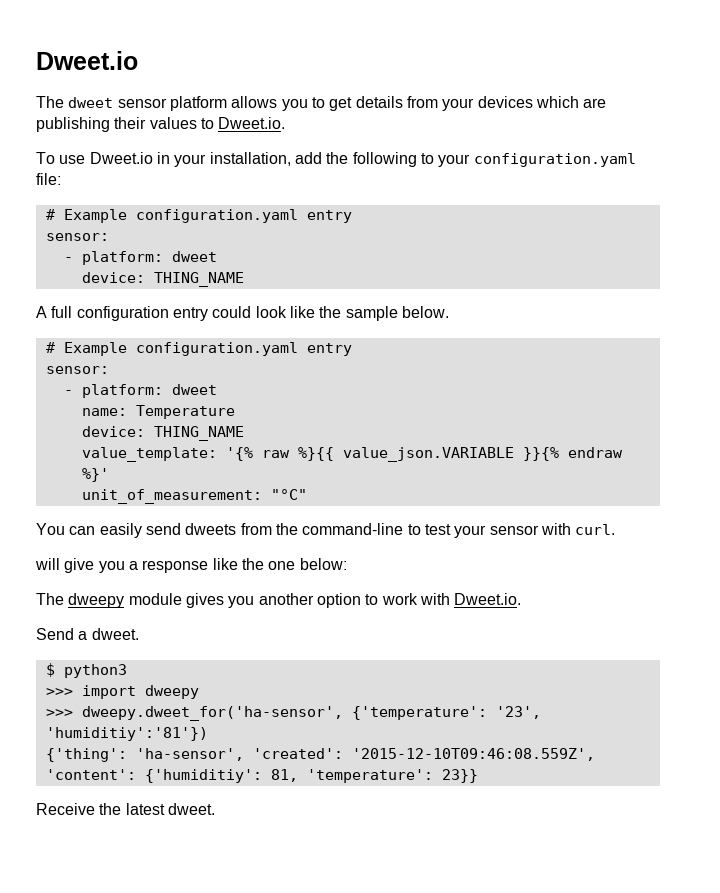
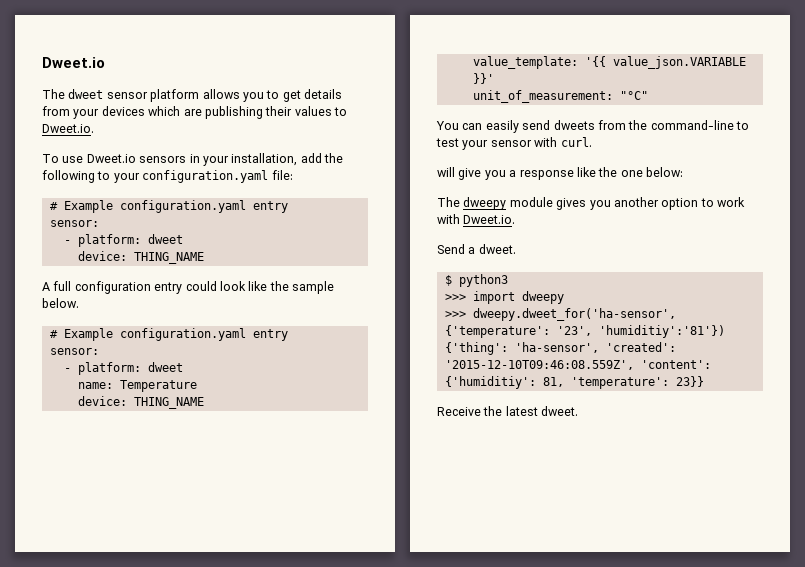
(153, 158) none -> [139,156,187,163] sensors
[225,447,623,462] [81,468,109,482] '{% raw %}{{ value_json.VARIABLE }}{% endraw %}' -> [584,56,746,69] [472,73,494,84] '{{ value_json.VARIABLE }}'

